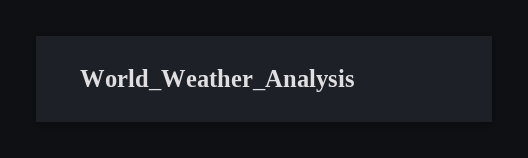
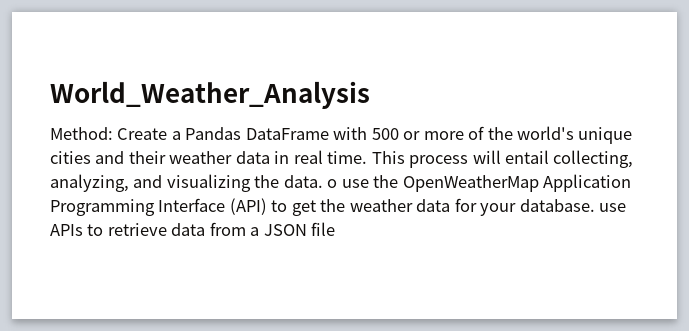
(355, 80) none -> [50,126,633,144] [50,150,634,168] [50,174,632,192] [50,198,627,216] [50,222,336,236] // Method: Create a Pandas DataFrame with 500 or more of the world's unique cities and their weather data in real time. This process will entail collecting, analyzing, and visualizing the data. o use the OpenWeatherMap Application Programming Interface (API) to get the weather data for your database. use APIs to retrieve data from a JSON file

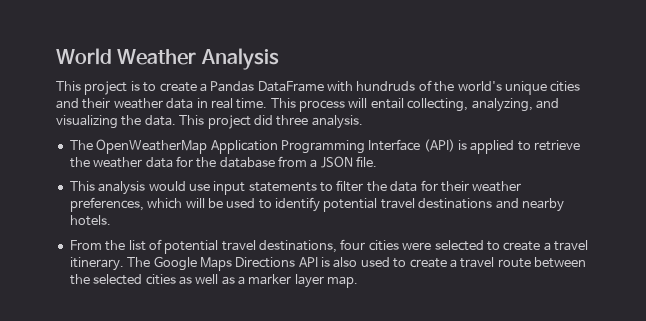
[50,81,370,109] [50,127,168,140] World_Weather_Analysis // Method: Create -> [56,48,279,70] [56,81,197,95] World Weather Analysis // This project is to create
[371,128,464,140] 500 or more -> [356,81,416,91] hundruds
[327,175,399,188] o use the -> [179,115,363,129] [69,140,93,150] This project did three analysis. // The
[271,198,627,216] [50,222,336,236] to get the weather data for your database. use APIs to retrieve data from a JSON file -> [458,140,581,154] [69,156,378,168] [69,180,522,195] [69,197,564,212] [69,215,111,226] [69,239,588,254] [69,256,586,271] [69,274,359,288] is applied to retrieve the weather data for the database from a JSON file. // This analysis would use input statements to filter the data for their weather preferences, which will be used to identify potential travel destinations and nearby hotels. // From the list of potential travel destinations, four cities were selected to create a travel itinerary. The Google Maps Directions API is also used to create a travel route between the selected cities as well as a marker layer map.

